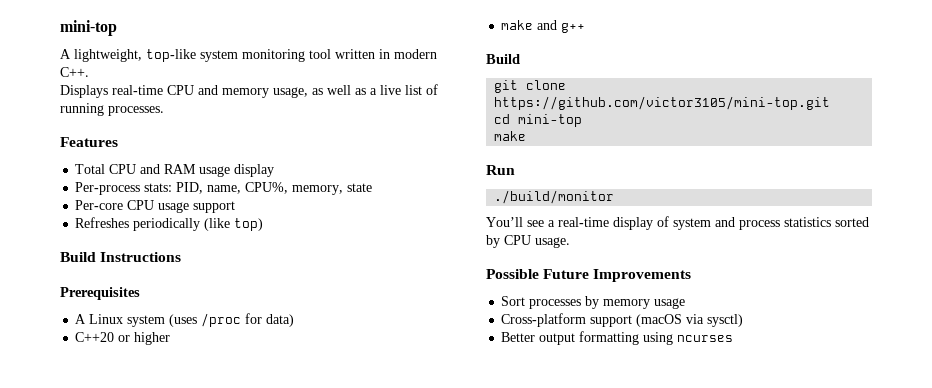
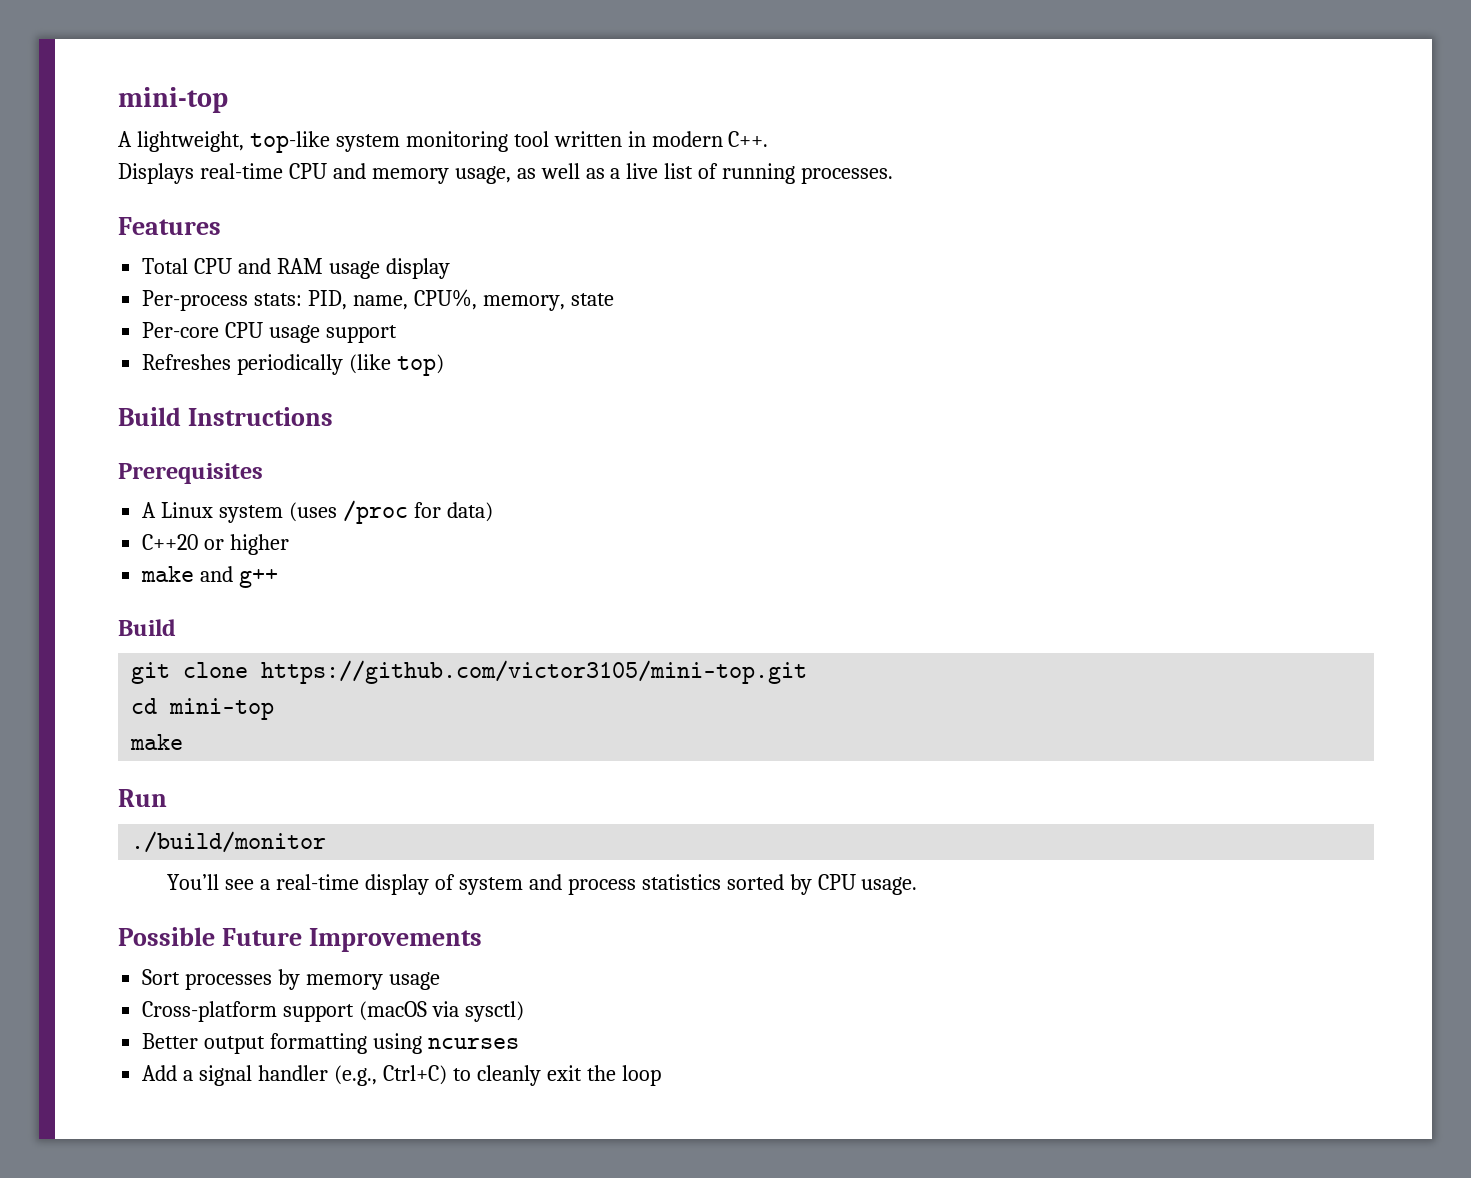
(734, 338) none -> [142,1065,661,1086] // Add a signal handler (e.g., Ctrl+C) to cleanly exit the loop

